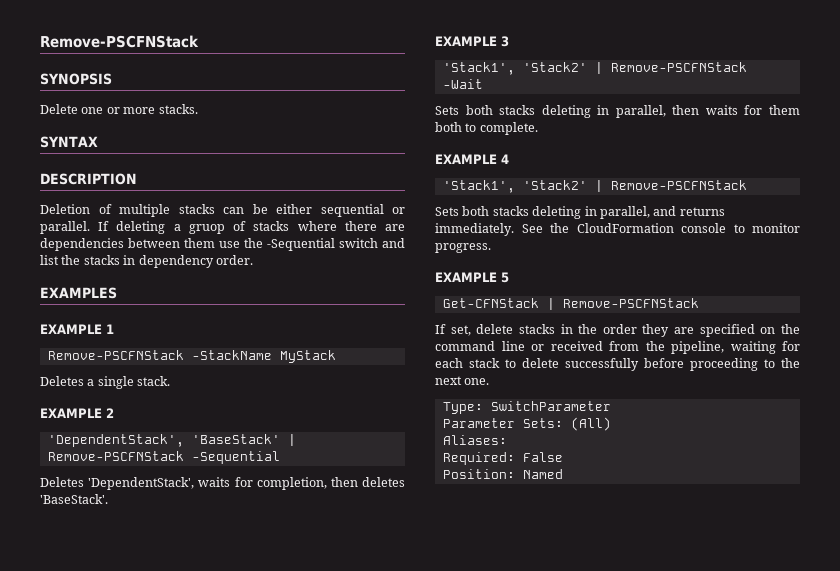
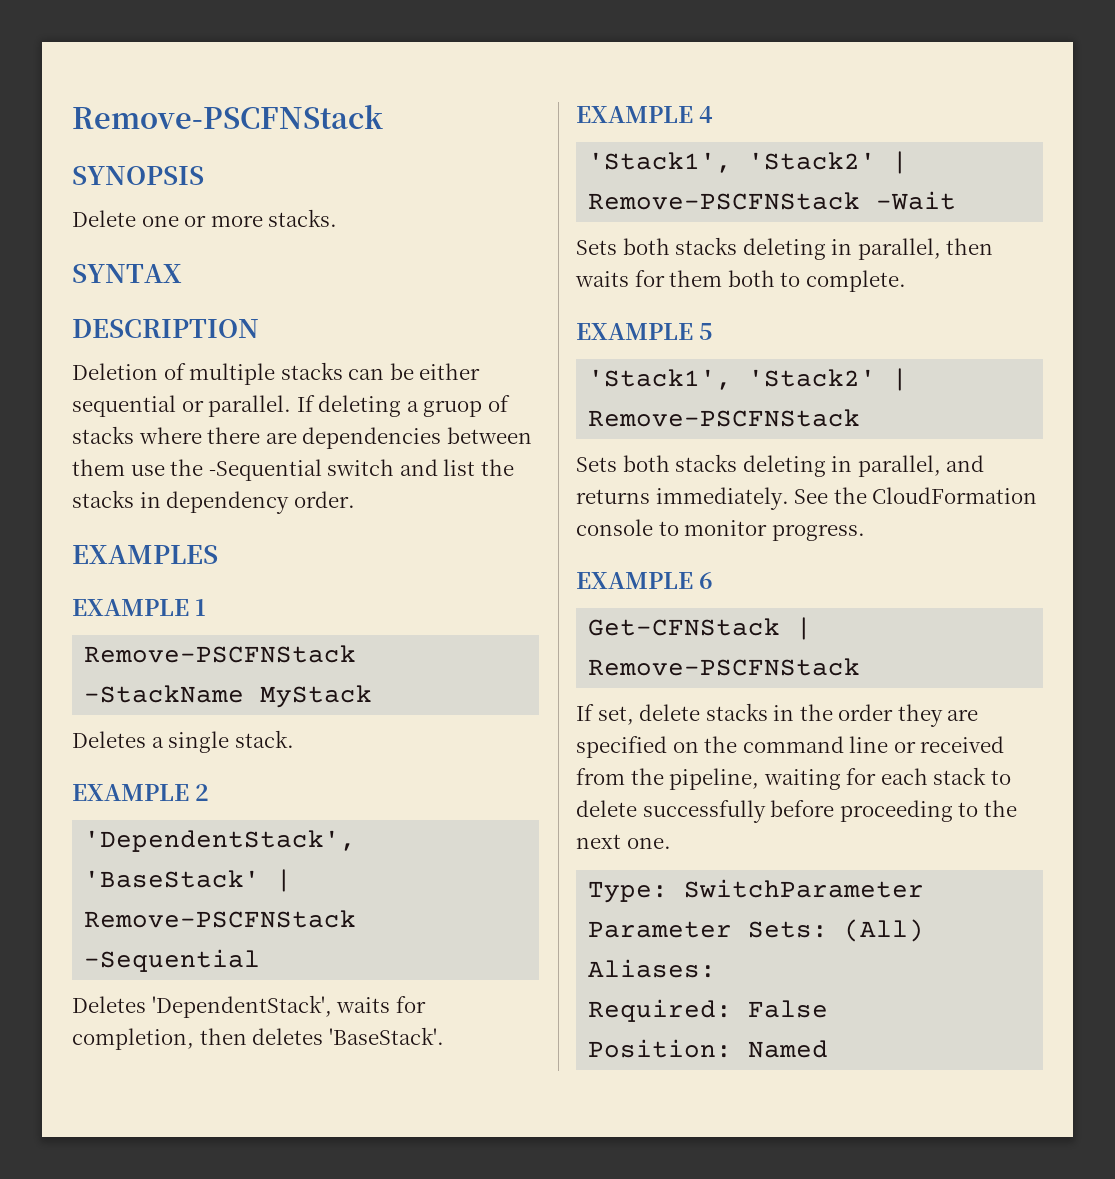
[501,36,509,47] 3 -> [699,106,714,123] 4
[501,154,509,164] 4 -> [699,323,714,340] 5
[501,272,509,283] 5 -> [699,572,714,589] 6

